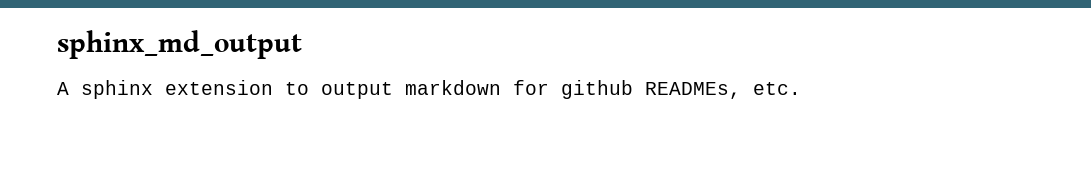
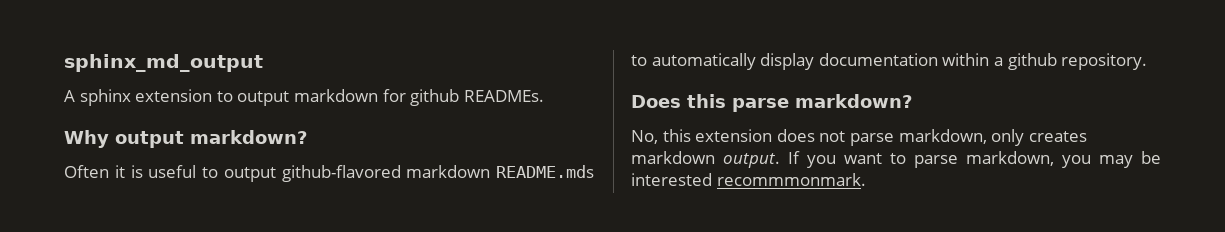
[645,82,801,99] READMEs, etc. -> [463,90,544,102] [64,130,307,148] [64,165,594,182] [631,53,1148,70] [631,94,912,112] [631,129,1087,146] [631,151,1161,168] [631,173,866,186] READMEs. // Why output markdown? // Often it is useful to output github-flavored markdown README.mds to automatically display documentation within a github repository. // Does this parse markdown? // No, this extension does not parse markdown, only creates markdown output. If you want to parse markdown, you may be interested recommmonmark.

